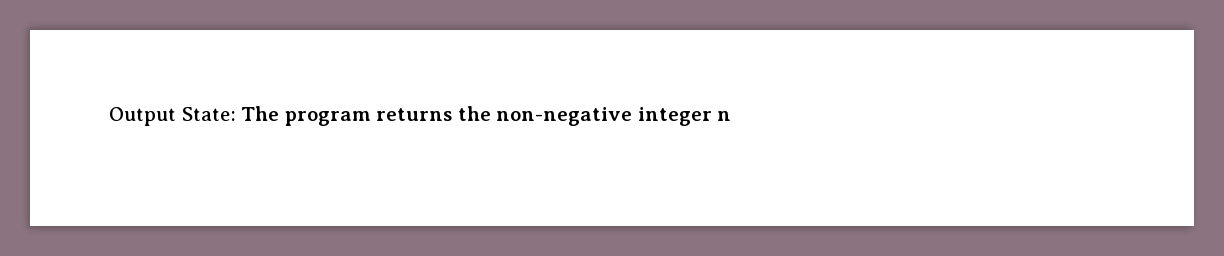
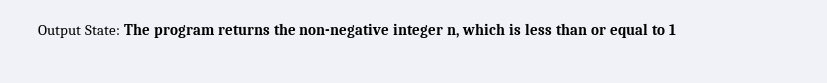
[717,111,732,121] n -> [447,23,676,38] n, which is less than or equal to 1

